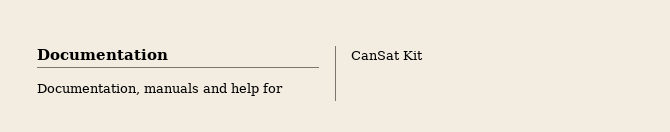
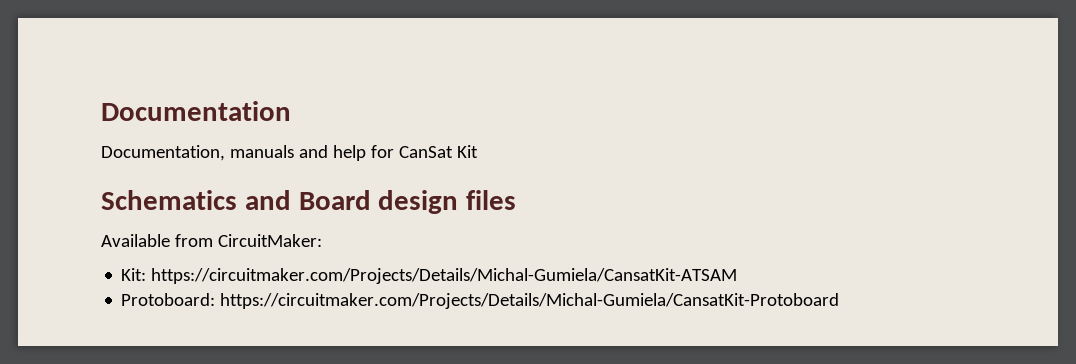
(423, 55) none -> [101,190,517,214] [101,234,322,247] [121,268,738,284] [121,293,840,309] // Schematics and Board design files // Available from CircuitMaker: // Kit: https://circuitmaker.com/Projects/Details/Michal-Gumiela/CansatKit-ATSAM // Protoboard: https://circuitmaker.com/Projects/Details/Michal-Gumiela/CansatKit-Protoboard

